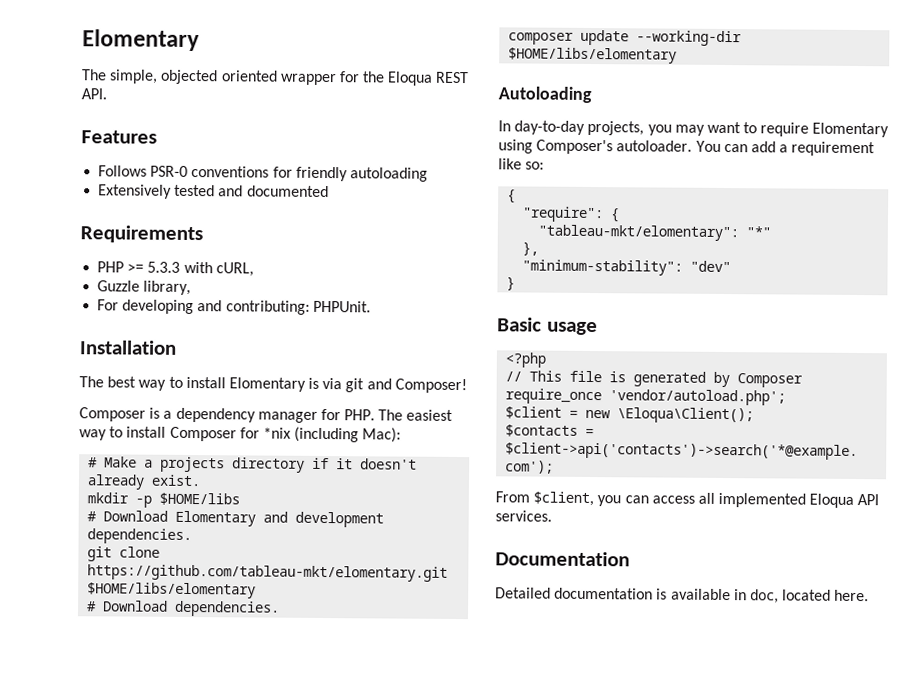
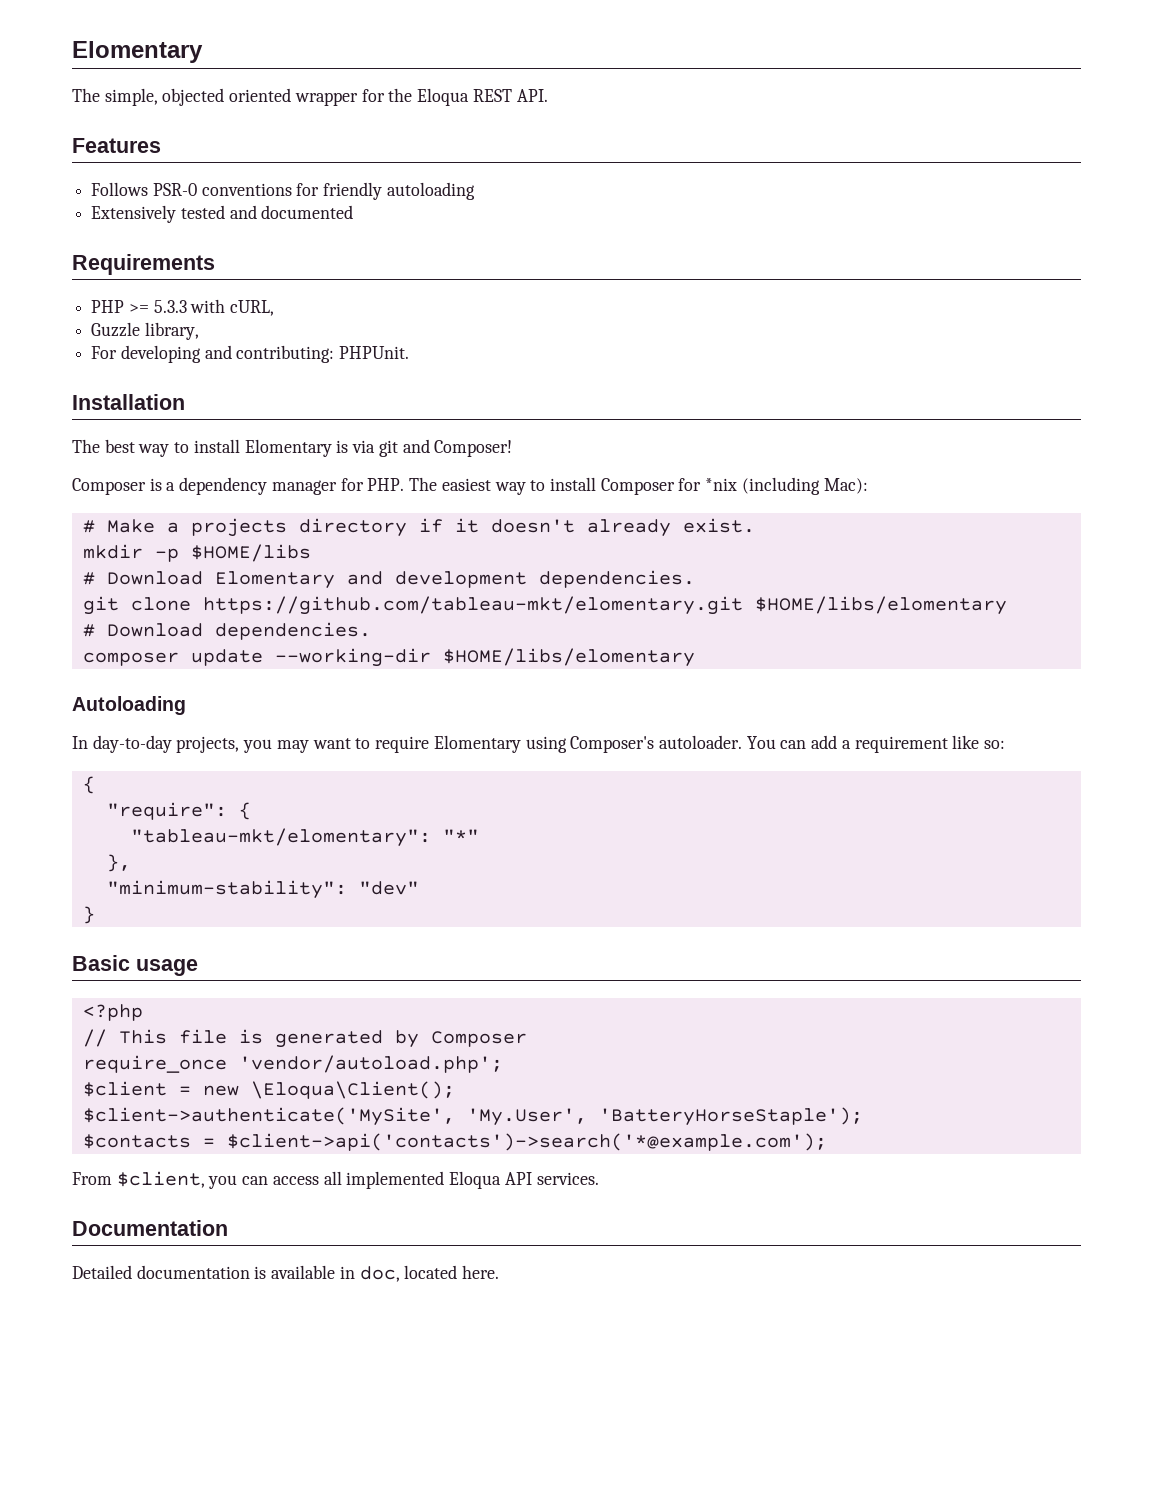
(755, 415) none -> [82,1107,863,1126] // $client->authenticate('MySite', 'My.User', 'BatteryHorseStaple');

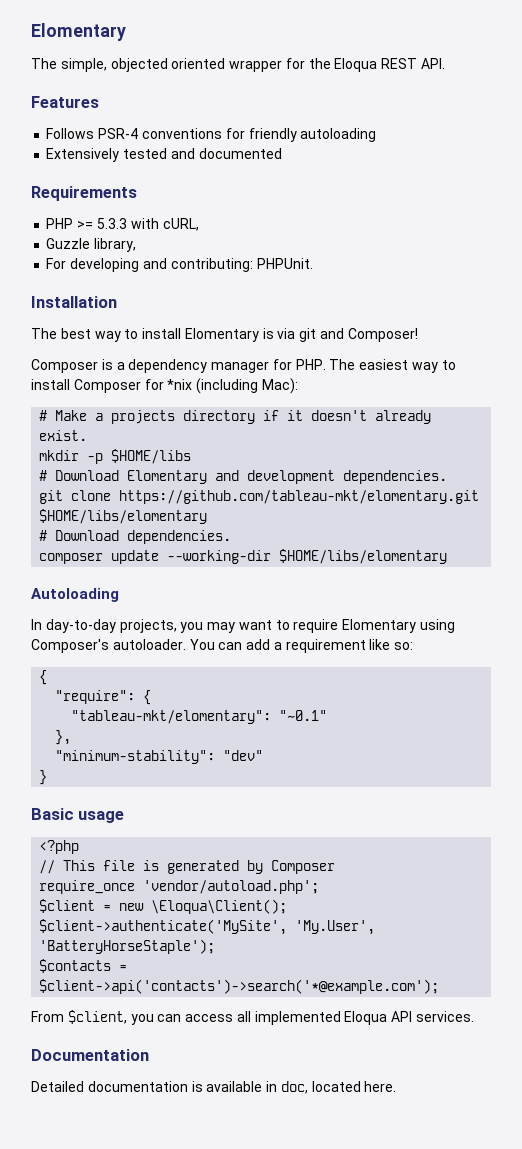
[152,183,197,196] PSR-0 -> [98,128,139,139] PSR-4
[442,829,479,842] "*" -> [279,710,328,721] "~0.1"

